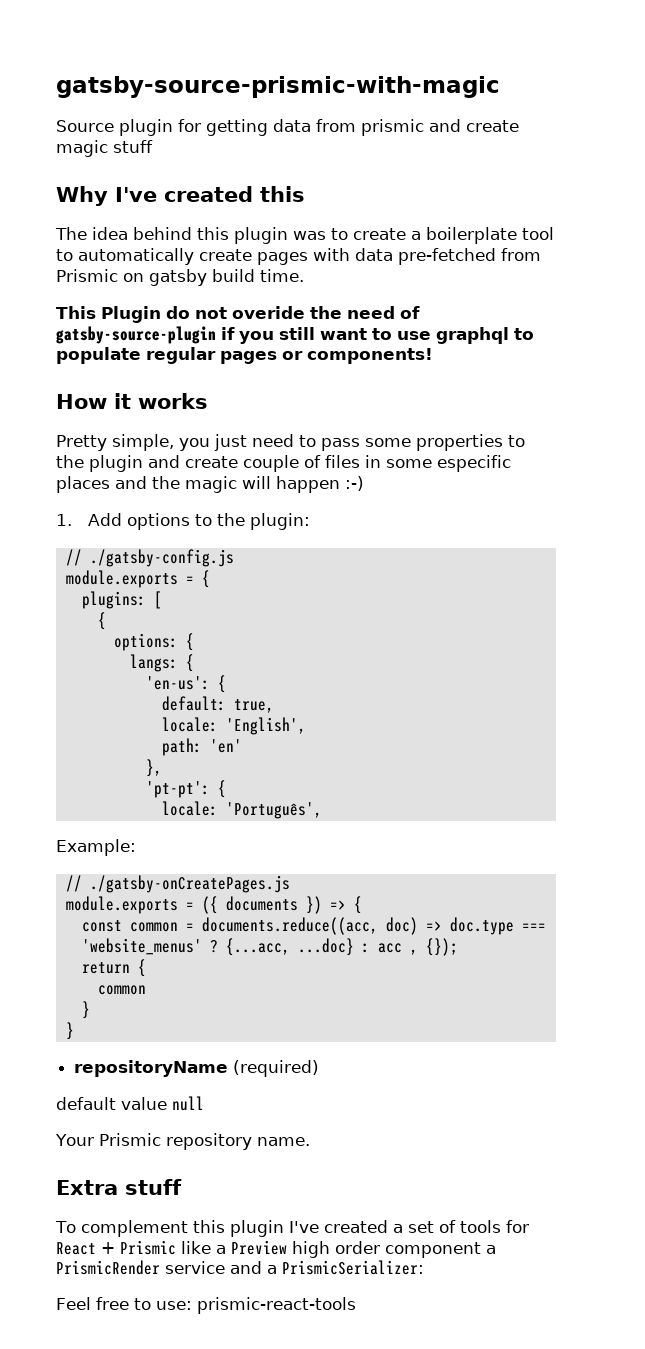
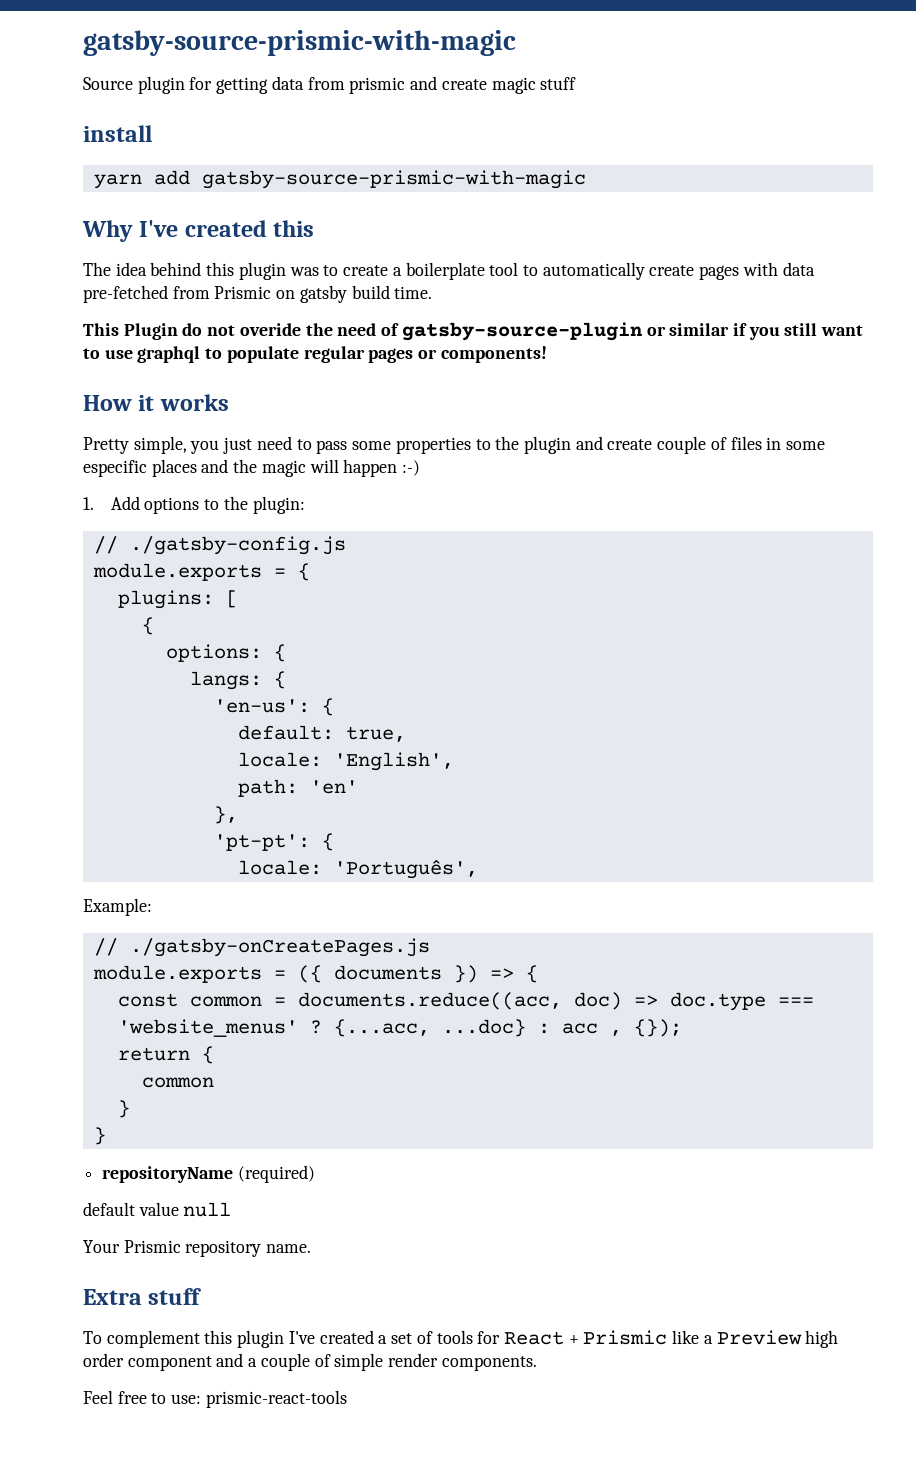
(153, 146) none -> [83,125,152,142] [93,170,586,189] // install // yarn add gatsby-source-prismic-with-magic
(216, 335) none -> [646,323,730,336] or similar
[486,1245,496,1254] [56,1260,424,1275] a PrismicRender service and a PrismicSerializer: -> [216,1353,537,1371] and a couple of simple render components.

